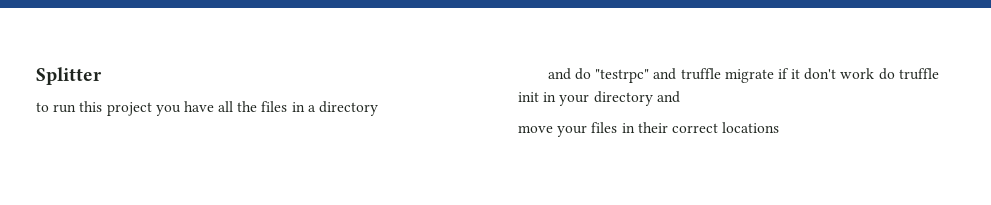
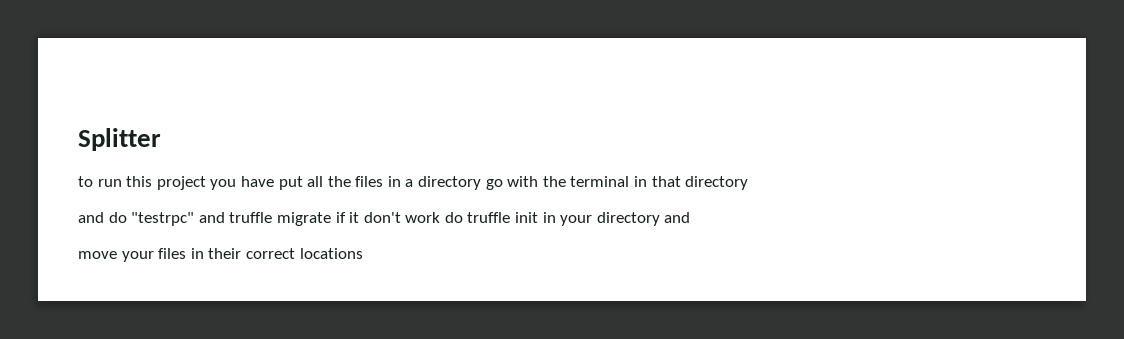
(214, 106) none -> [278,176,303,190] put
(379, 108) none -> [485,176,749,190] go with the terminal in that directory

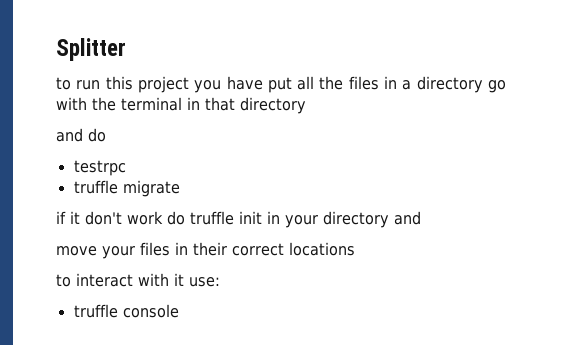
[131,212,225,226] "testrpc" and -> [73,160,126,176] // testrpc //
(331, 219) none -> (180, 188) //
(363, 253) none -> [56,273,220,287] [73,304,179,318] // to interact with it use: // truffle console

